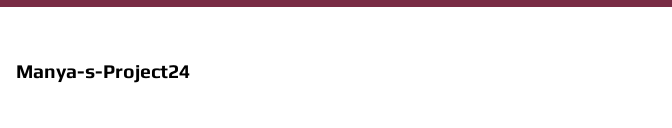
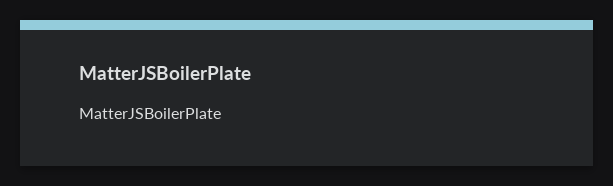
[16,65,190,83] Manya-s-Project24 -> [79,66,251,80] [79,108,221,119] MatterJSBoilerPlate // MatterJSBoilerPlate

